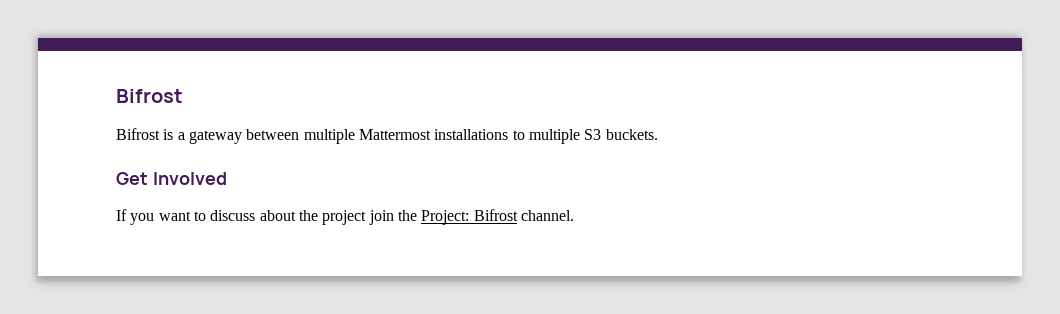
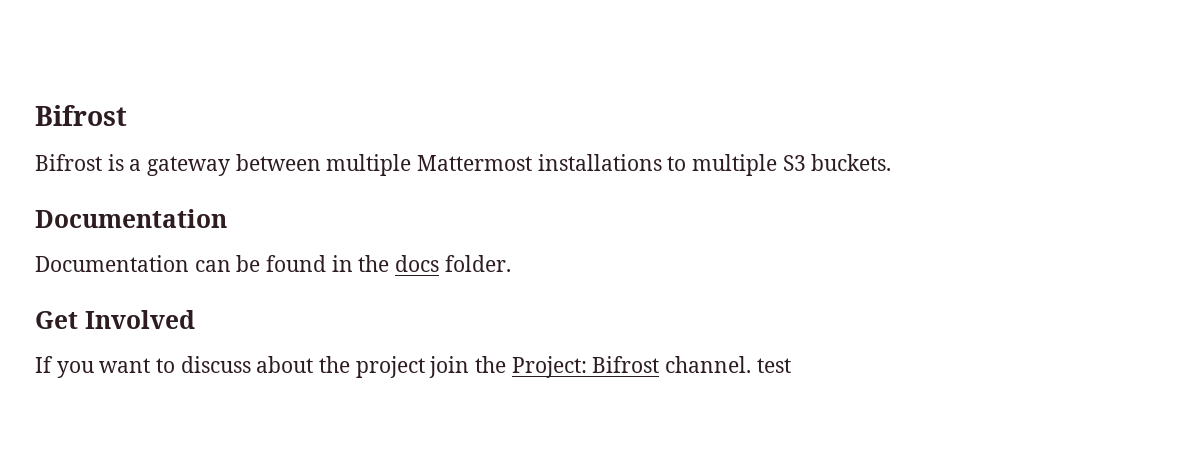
(658, 134) none -> [35,209,227,228] [35,255,511,272] // Documentation // Documentation can be found in the docs folder.
(574, 215) none -> [756,358,791,373] test

